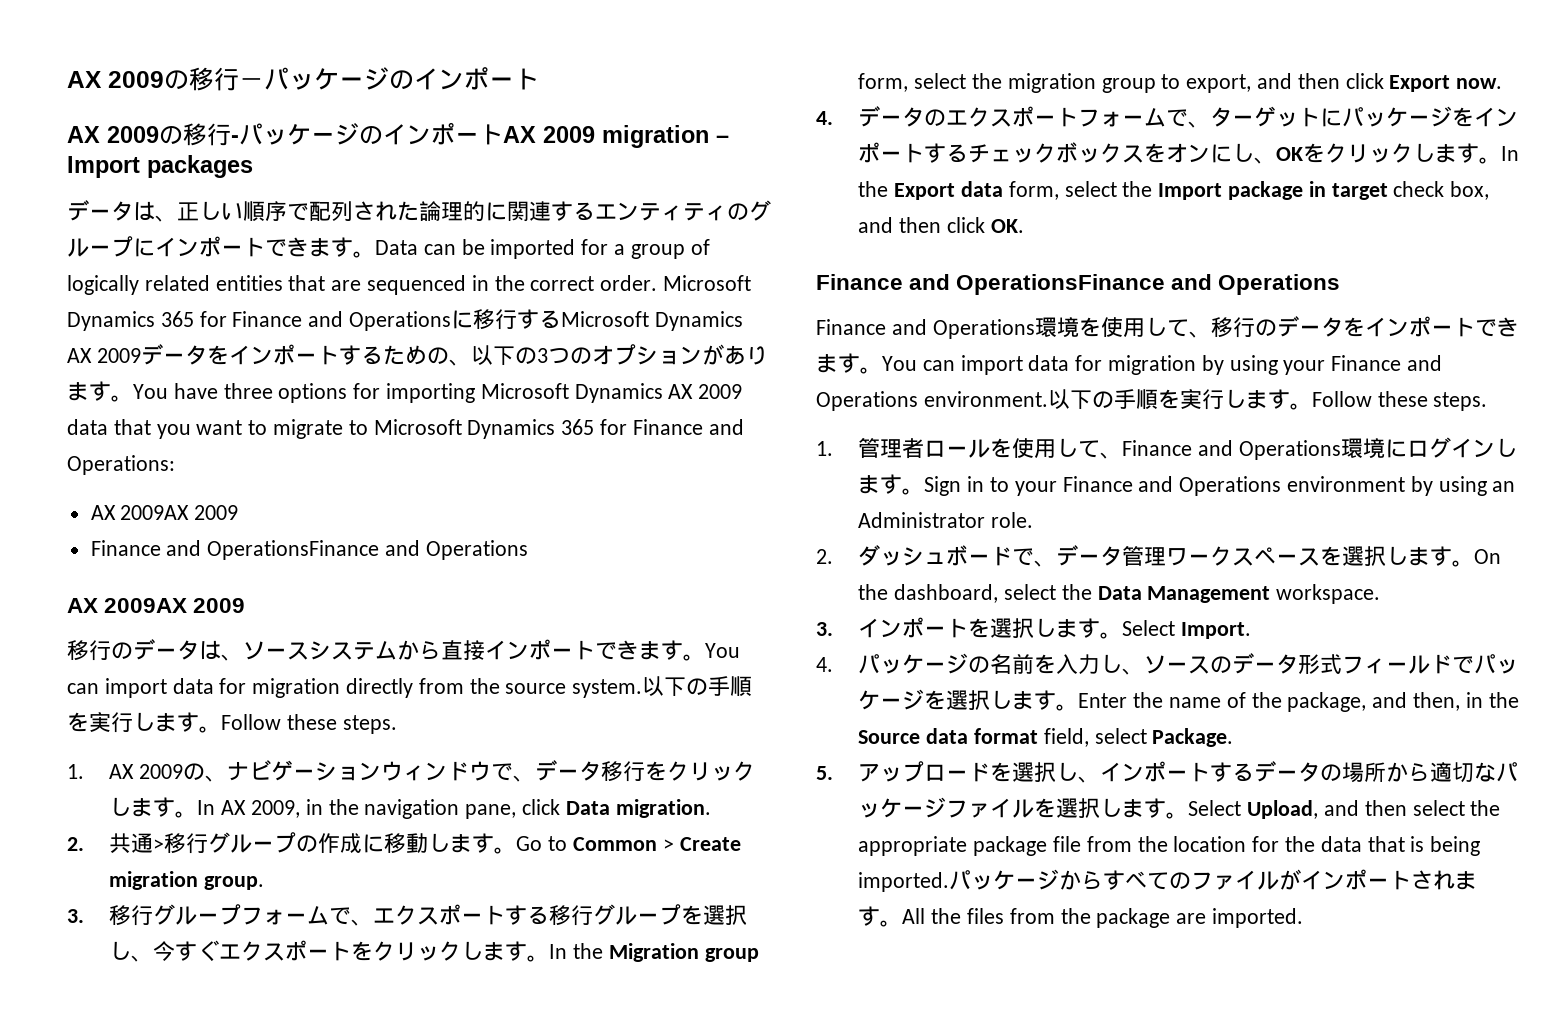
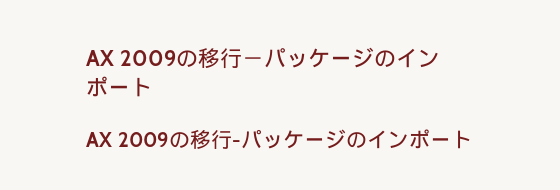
[503,125,729,148] [67,155,253,178] [67,200,771,222] [67,236,710,259] [67,275,752,295] [67,309,743,331] [67,344,768,366] [67,381,743,403] [67,419,744,439] [67,455,175,475] [90,505,239,520] [90,540,528,560] [67,598,246,613] [67,639,740,661] [67,676,753,698] [67,712,397,734] [67,760,756,782] [109,797,711,819] [67,832,741,854] [109,871,265,890] [67,904,748,926] [109,940,759,962] [858,73,1503,93] [816,106,1519,128] [858,142,1520,164] [858,181,1490,200] [858,217,1024,233] [816,274,1341,295] [816,316,1519,339] [816,353,1443,375] [816,389,1488,411] [816,437,1518,460] [858,474,1516,496] [858,512,1034,528] [816,545,1502,567] [858,584,1381,604] [816,617,1252,639] [816,653,1519,675] [858,689,1519,712] [858,728,1234,747] [816,761,1519,783] [858,797,1501,819] [858,836,1481,856] [858,869,1478,892] [858,906,1304,928] AX 2009 migration – Import packages // データは、正しい順序で配列された論理的に関連するエンティティのグループにインポートできます。Data can be imported for a group of logically related entities that are sequenced in the correct order. Microsoft Dynamics 365 for Finance and Operationsに移行するMicrosoft Dynamics AX 2009データをインポートするための、以下の3つのオプションがあります。You have three options for importing Microsoft Dynamics AX 2009 data that you want to migrate to Microsoft Dynamics 365 for Finance and Operations: // AX 2009AX 2009 // Finance and OperationsFinance and Operations // AX 2009AX 2009 // 移行のデータは、ソースシステムから直接インポートできます。You can import data for migration directly from the source system.以下の手順を実行します。Follow these steps. // 1. AX 2009の、ナビゲーションウィンドウで、データ移行をクリックします。In AX 2009, in the navigation pane, click Data migration. // 2.共通>移行グループの作成に移動します。Go to Common > Create migration group. // 3.移行グループフォームで、エクスポートする移行グループを選択し、今すぐエクスポートをクリックします。In the Migration group form, select the migration group to export, and then click Export now. // 4.データのエクスポートフォームで、ターゲットにパッケージをインポートするチェックボックスをオンにし、OKをクリックします。In the Export data form, select the Import package in target check box, and then click OK. // Finance and OperationsFinance and Operations // Finance and Operations環境を使用して、移行のデータをインポートできます。You can import data for migration by using your Finance and Operations environment.以下の手順を実行します。Follow these steps. // 1.管理者ロールを使用して、Finance and Operations環境にログインします。Sign in to your Finance and Operations environment by using an Administrator role. // 2.ダッシュボードで、データ管理ワークスペースを選択します。On the dashboard, select the Data Management workspace. // 3.インポートを選択します。Select Import. // 4.パッケージの名前を入力し、ソースのデータ形式フィールドでパッケージを選択します。Enter the name of the package, and then, in the Source data format field, select Package. // 5.アップロードを選択し、インポートするデータの場所から適切なパッケージファイルを選択します。Select Upload, and then select the appropriate package file from the location for the data that is being imported.パッケージからすべてのファイルがインポートされます。All the files from the package are imported. -> (472, 139) none

